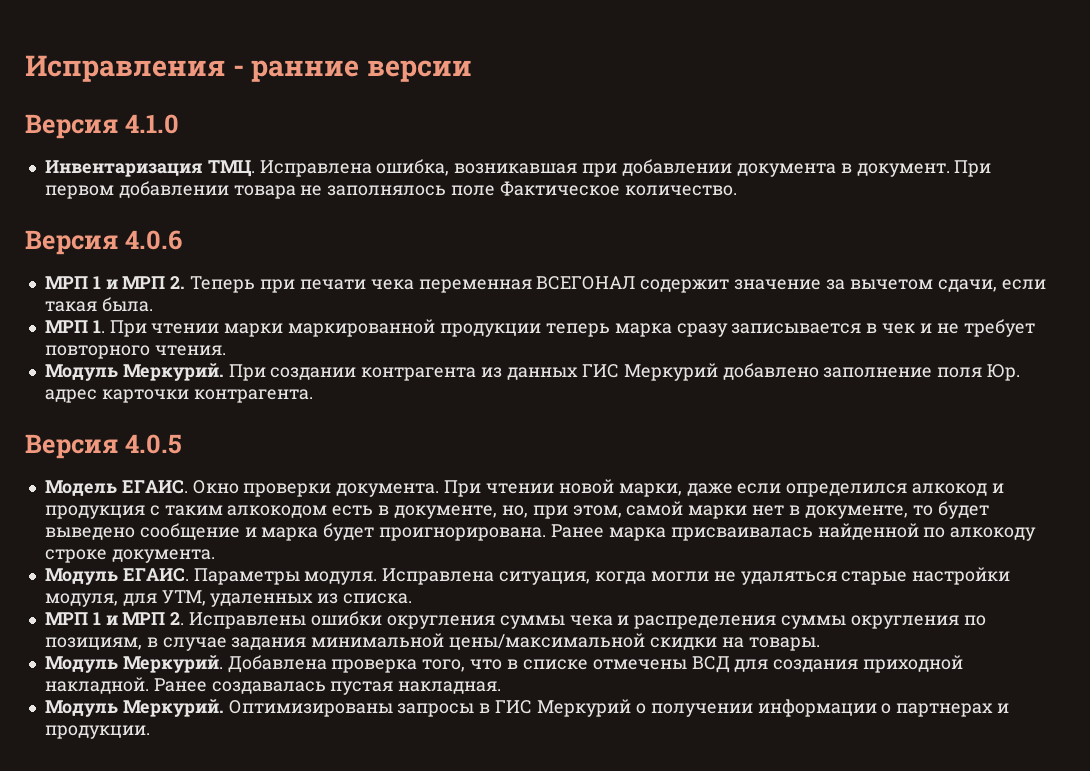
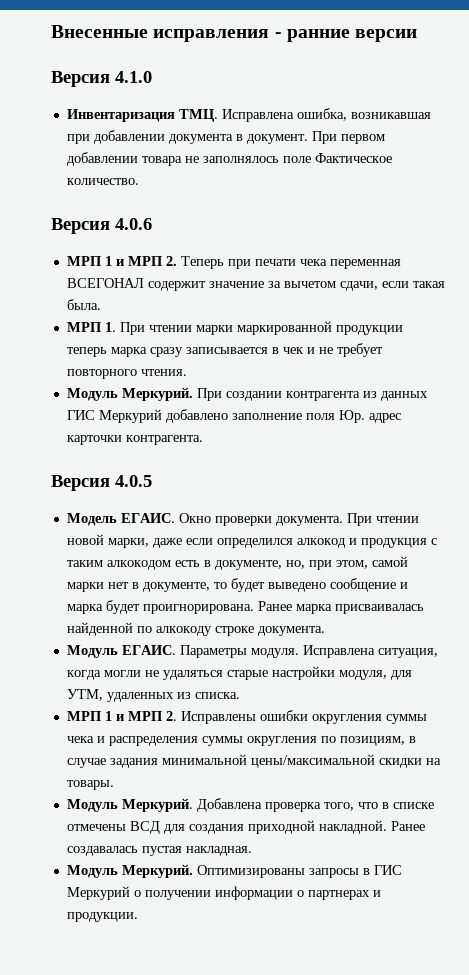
[25,55,225,82] Исправления -> [51,25,270,42] Внесенные исправления

